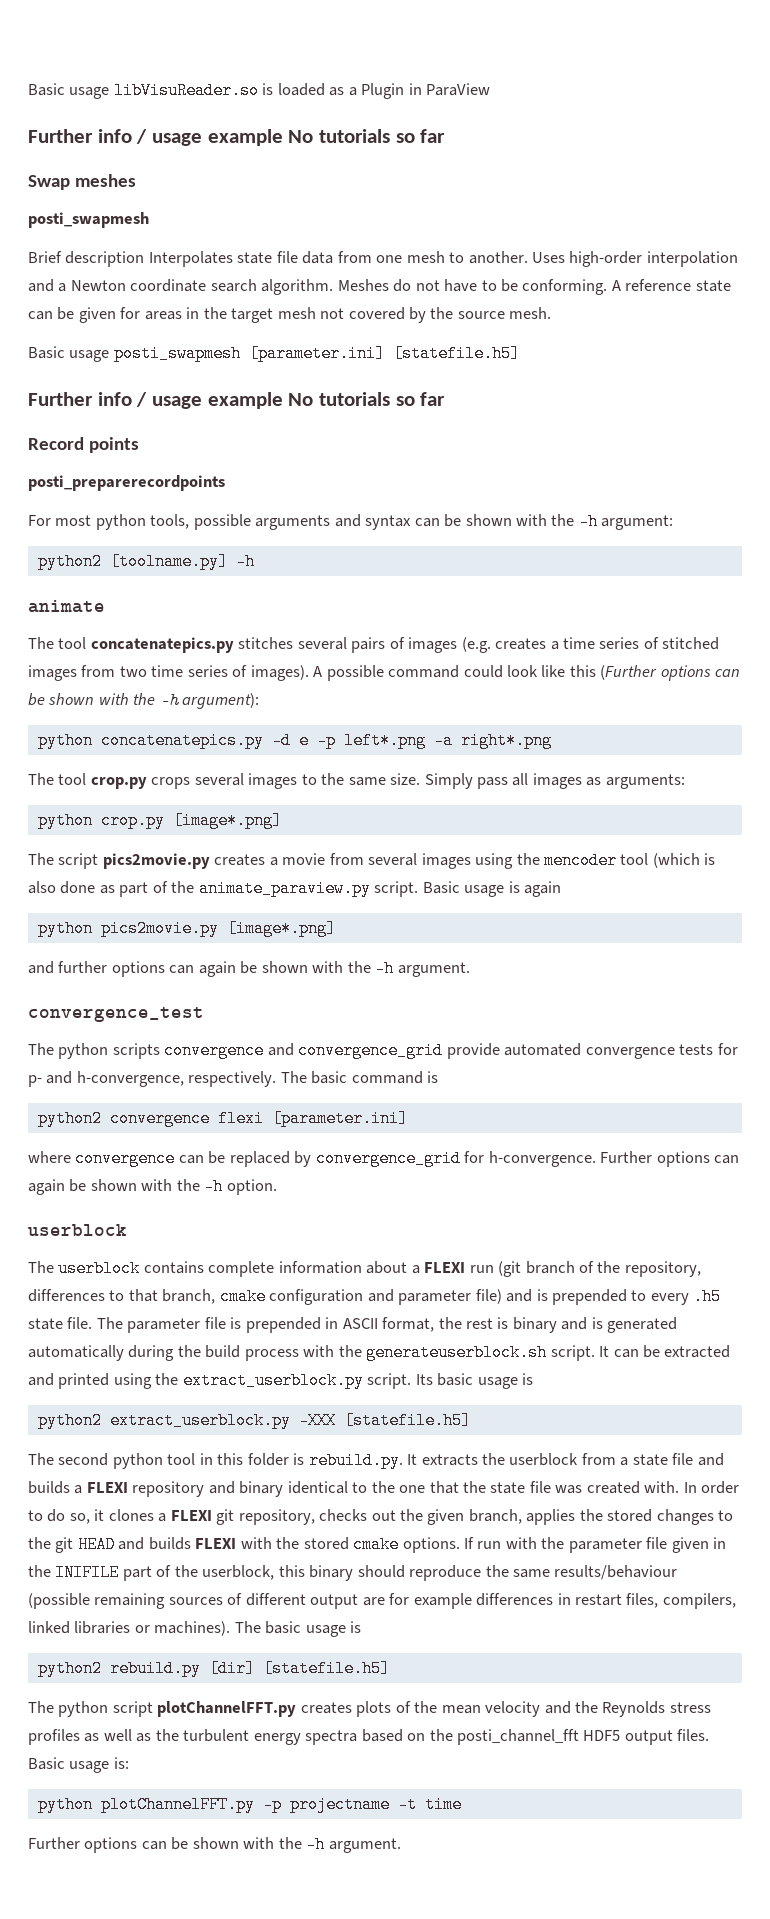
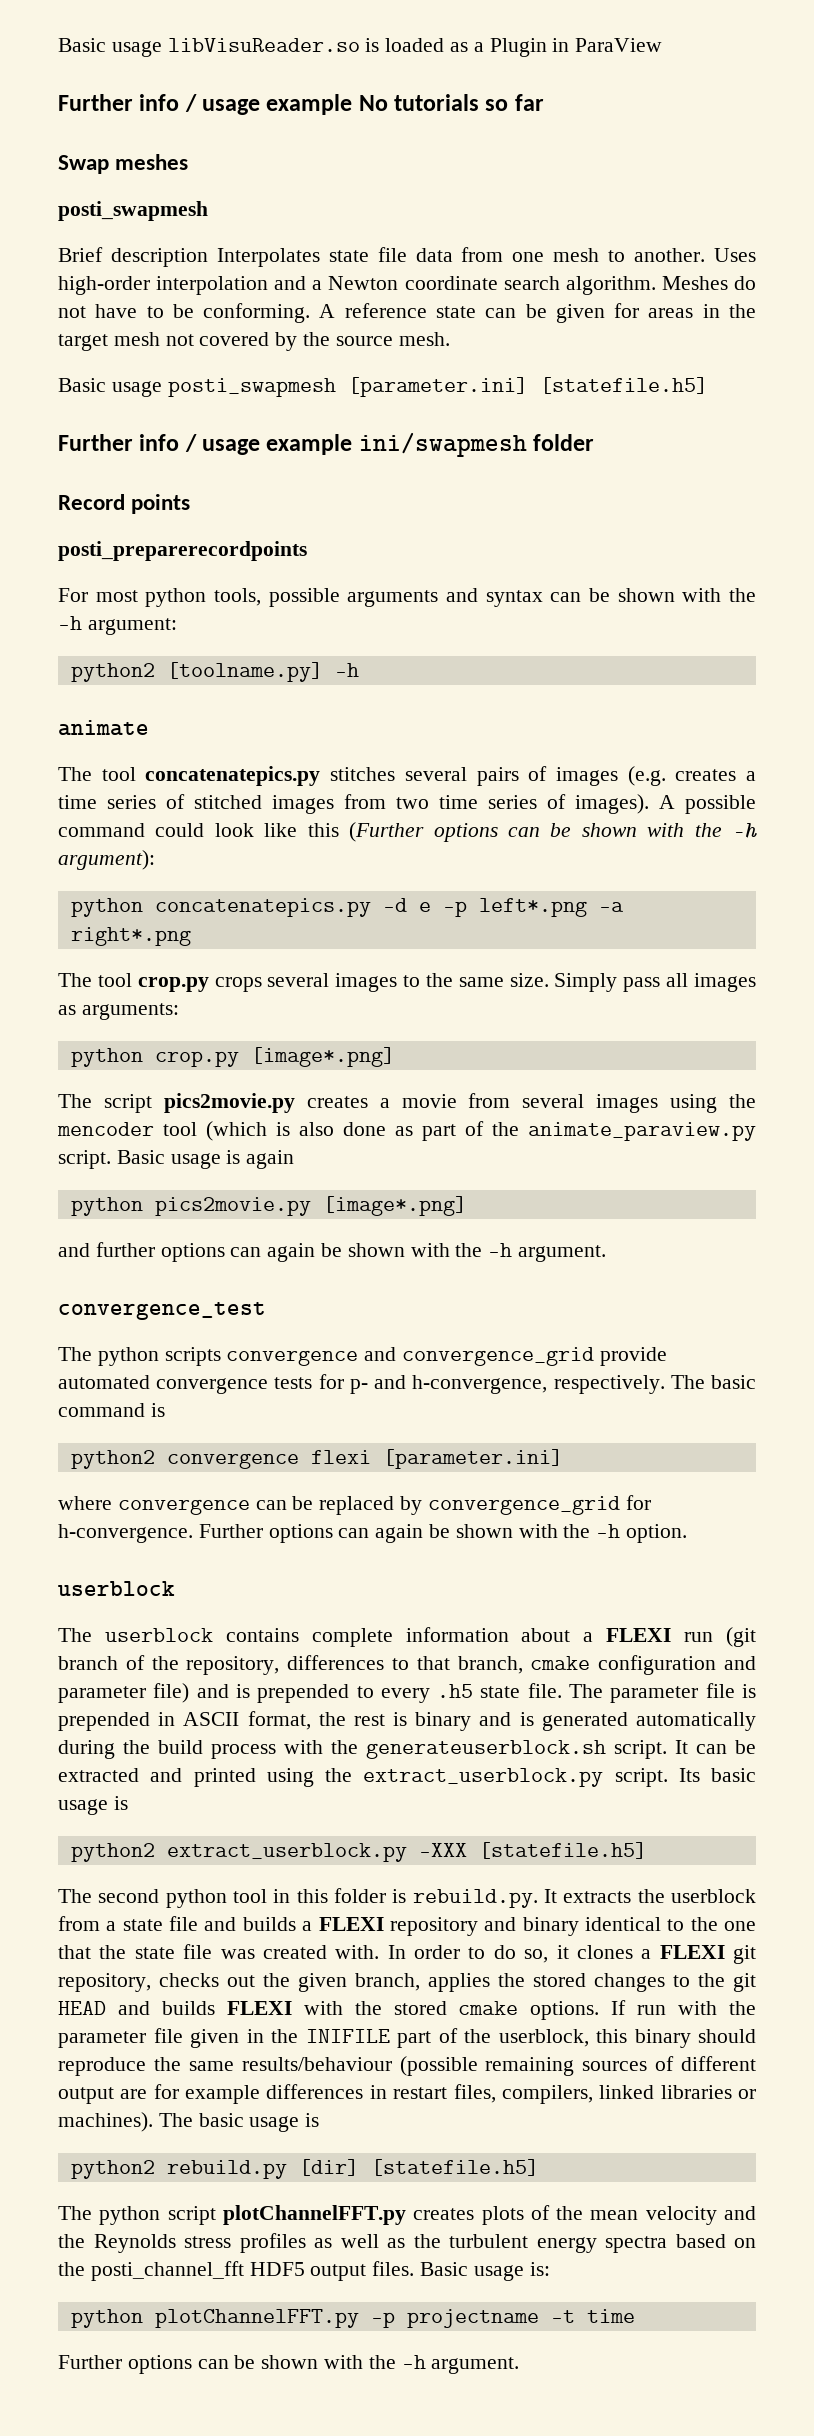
[288,392,446,406] No tutorials so far -> [358,432,595,457] ini/swapmesh folder

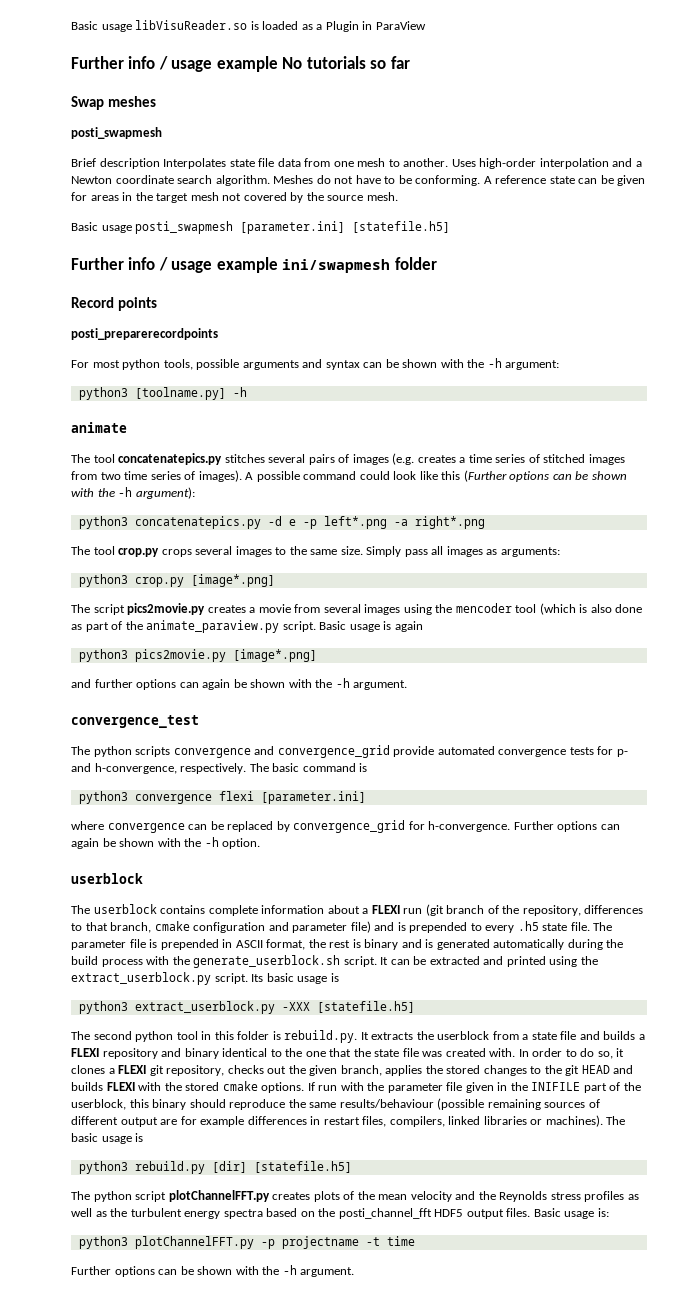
[70,663,155,682] python2 -> [78,387,128,400] python3
[70,898,143,917] python -> [78,516,128,529] python3
[70,1048,143,1067] python -> [78,574,128,587] python3
[70,1197,143,1216] python -> [78,649,128,662] python3
[70,1450,155,1469] python2 -> [78,791,128,804] python3
[366,1740,606,1759] generateuserblock.sh -> [193,955,341,968] generate_userblock.sh
[70,1843,155,1862] python2 -> [78,1001,128,1014] python3
[70,2160,155,2179] python2 -> [78,1161,128,1174] python3
[70,2309,143,2328] python -> [78,1236,128,1249] python3

